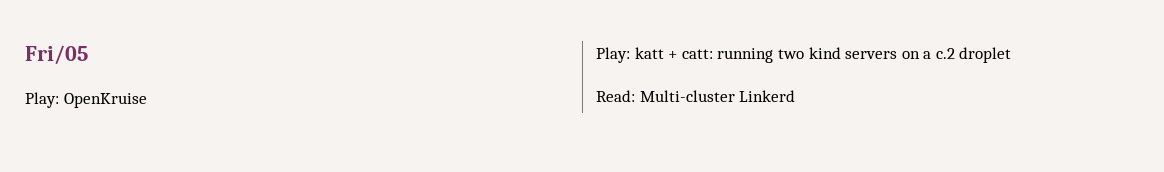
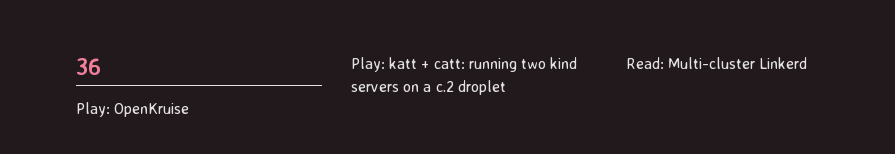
[25,45,88,65] Fri/05 -> [76,58,101,75] 36

